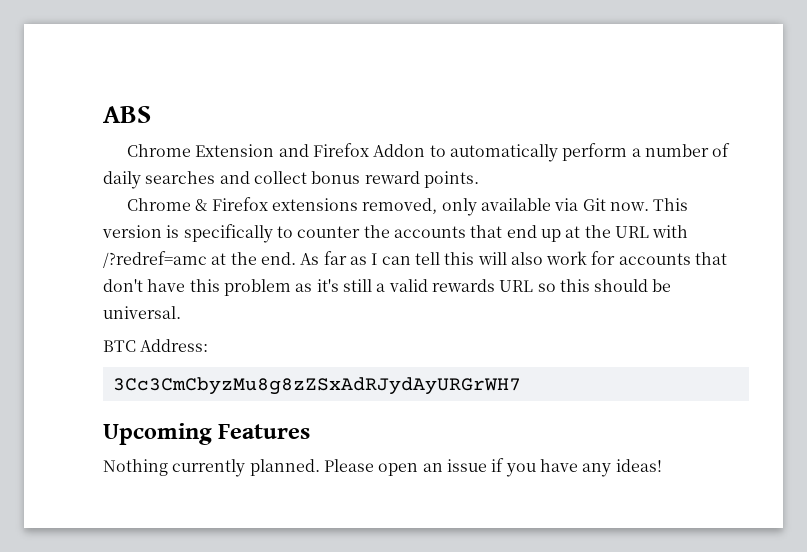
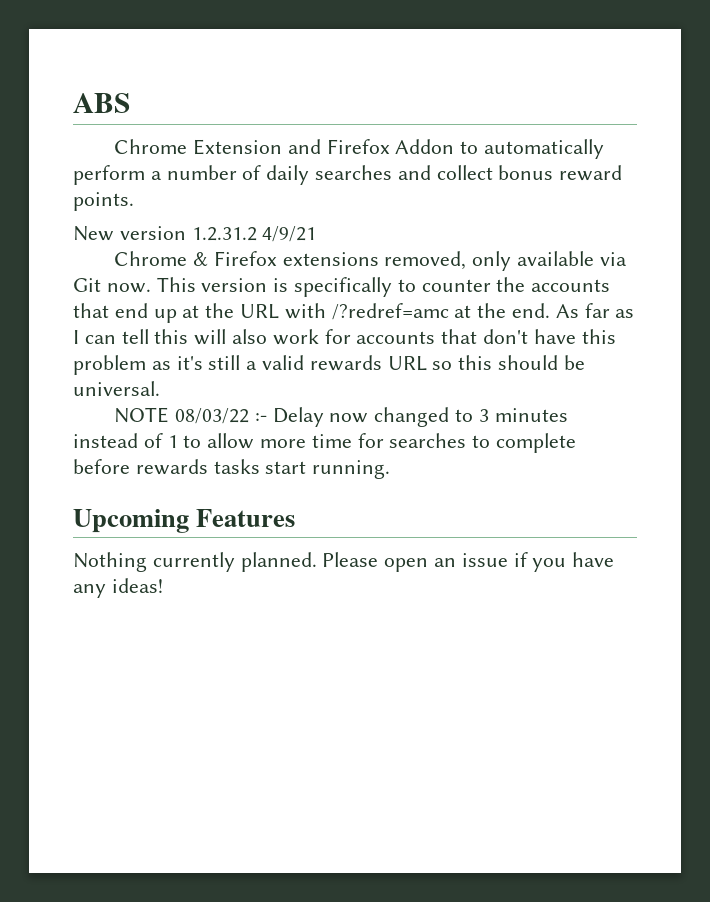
(479, 179) none -> [73,226,317,242] // New version 1.2.31.2 4/9/21
[103,339,209,352] [112,377,521,395] BTC Address: // 3Cc3CmCbyzMu8g8zZSxAdRJydAyURGrWH7 -> [114,407,568,427] [73,433,577,453] [73,459,391,479] NOTE 08/03/22 :- Delay now changed to 3 minutes instead of 1 to allow more time for searches to complete before rewards tasks start running.

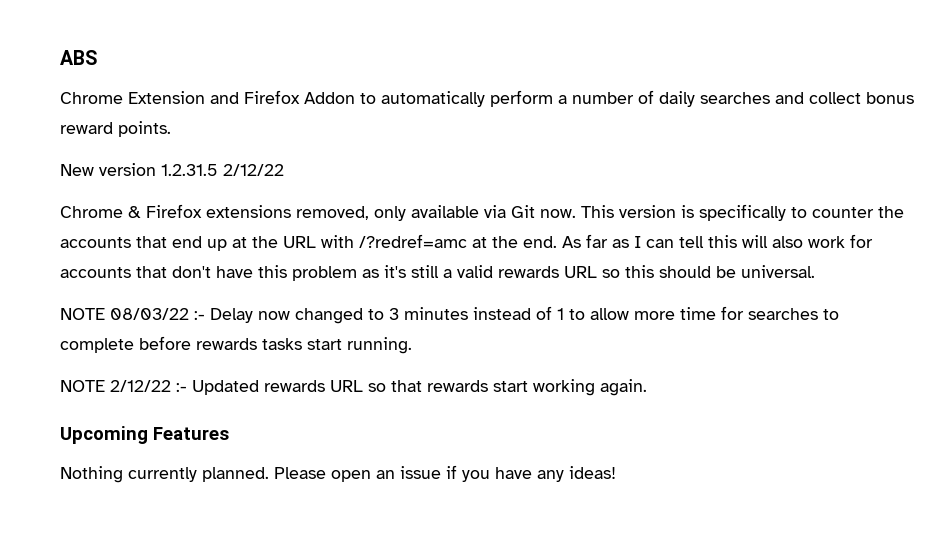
[191,226,317,242] 1.2.31.2 4/9/21 -> [161,164,284,176] 1.2.31.5 2/12/22
(391, 469) none -> [60,379,647,396] // NOTE 2/12/22 :- Updated rewards URL so that rewards start working again.

